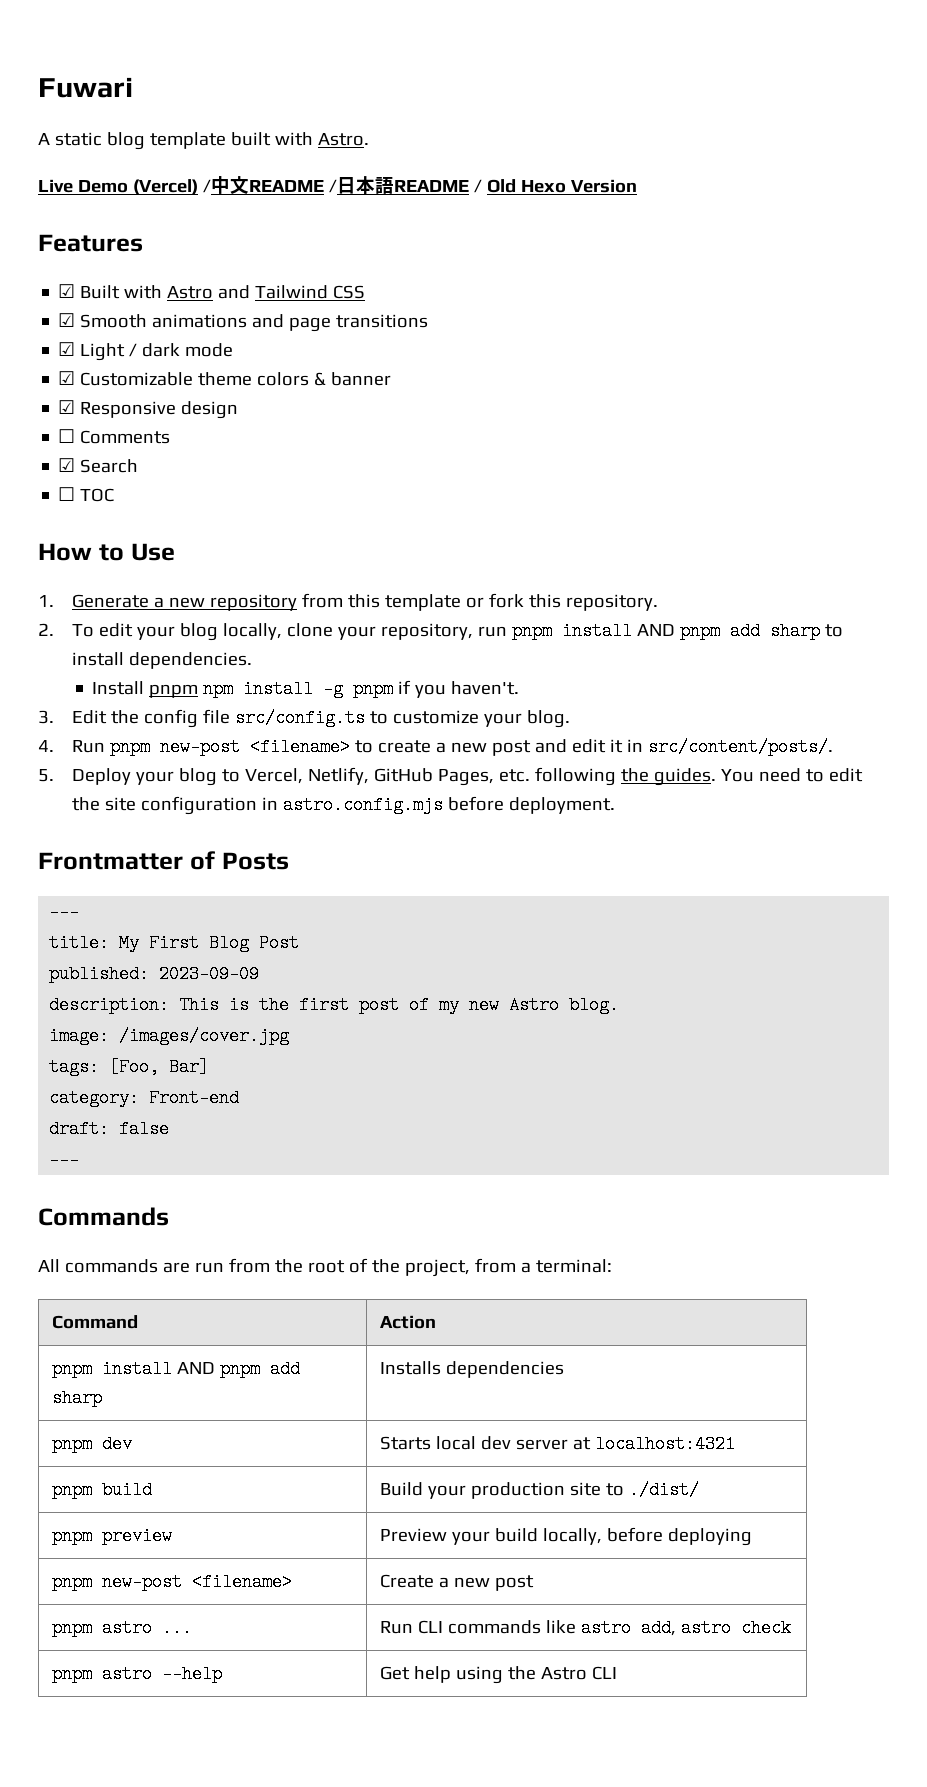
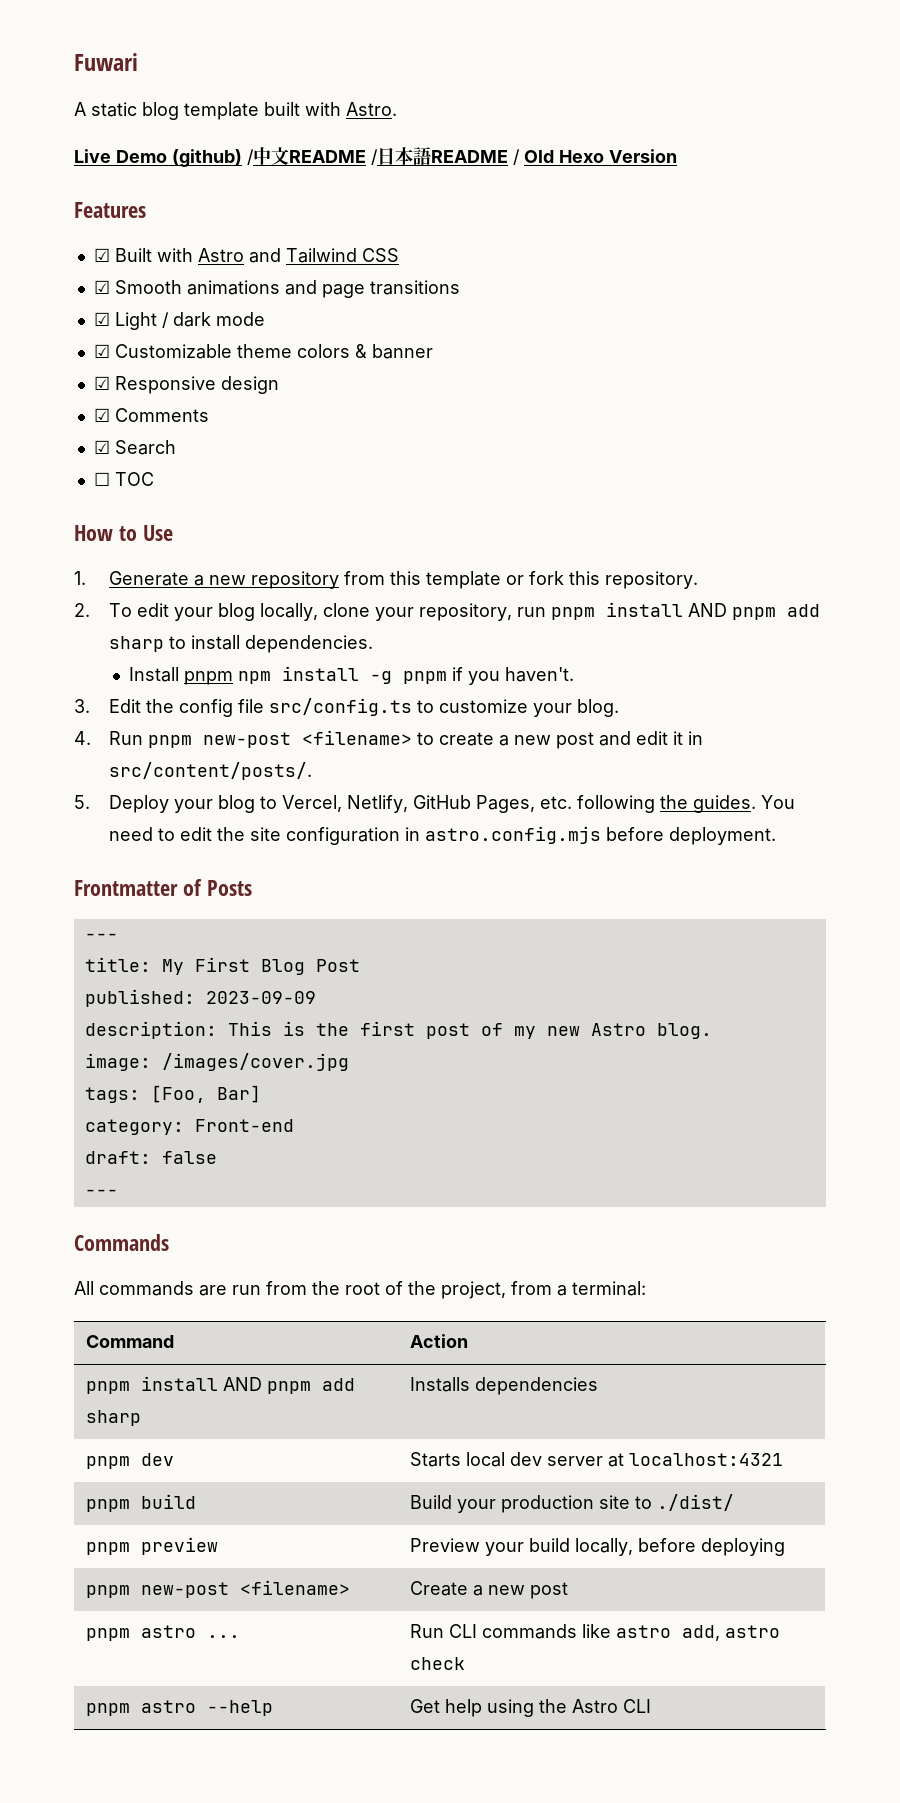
[132,179,198,195] (Vercel) -> [172,149,242,167] (github)
[58,429,76,443] ☐ -> [93,408,110,422] ☑

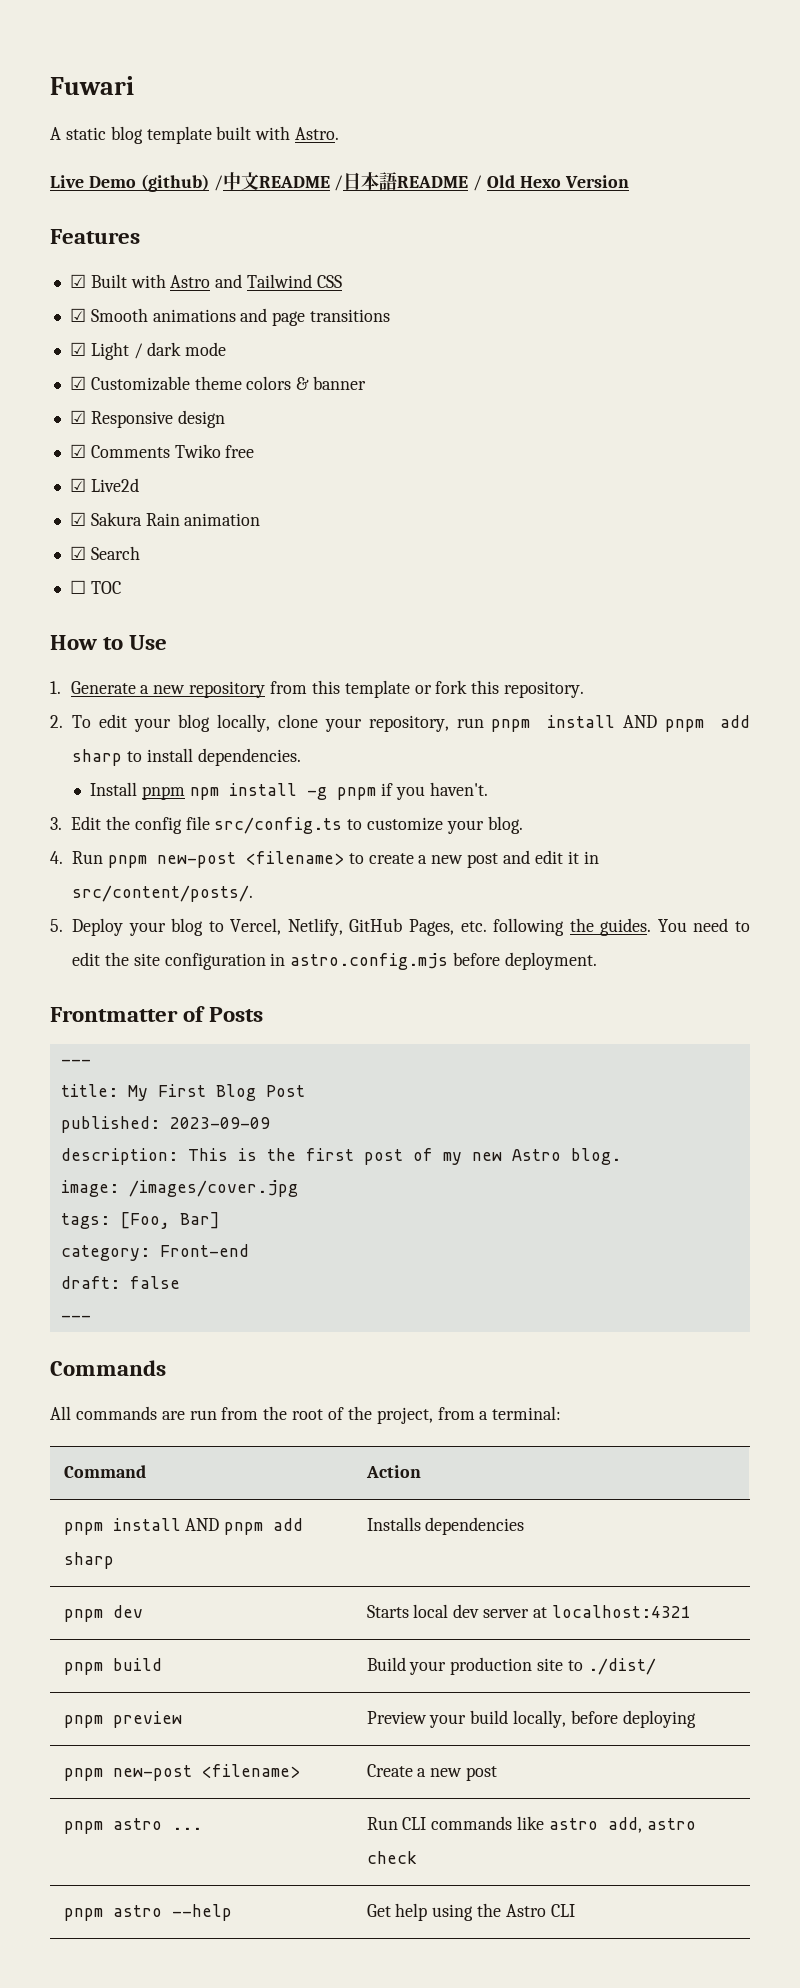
(209, 415) none -> [174,444,255,458] [69,478,139,492] [69,512,261,526] Twiko free // ☑ Live2d // ☑ Sakura Rain animation

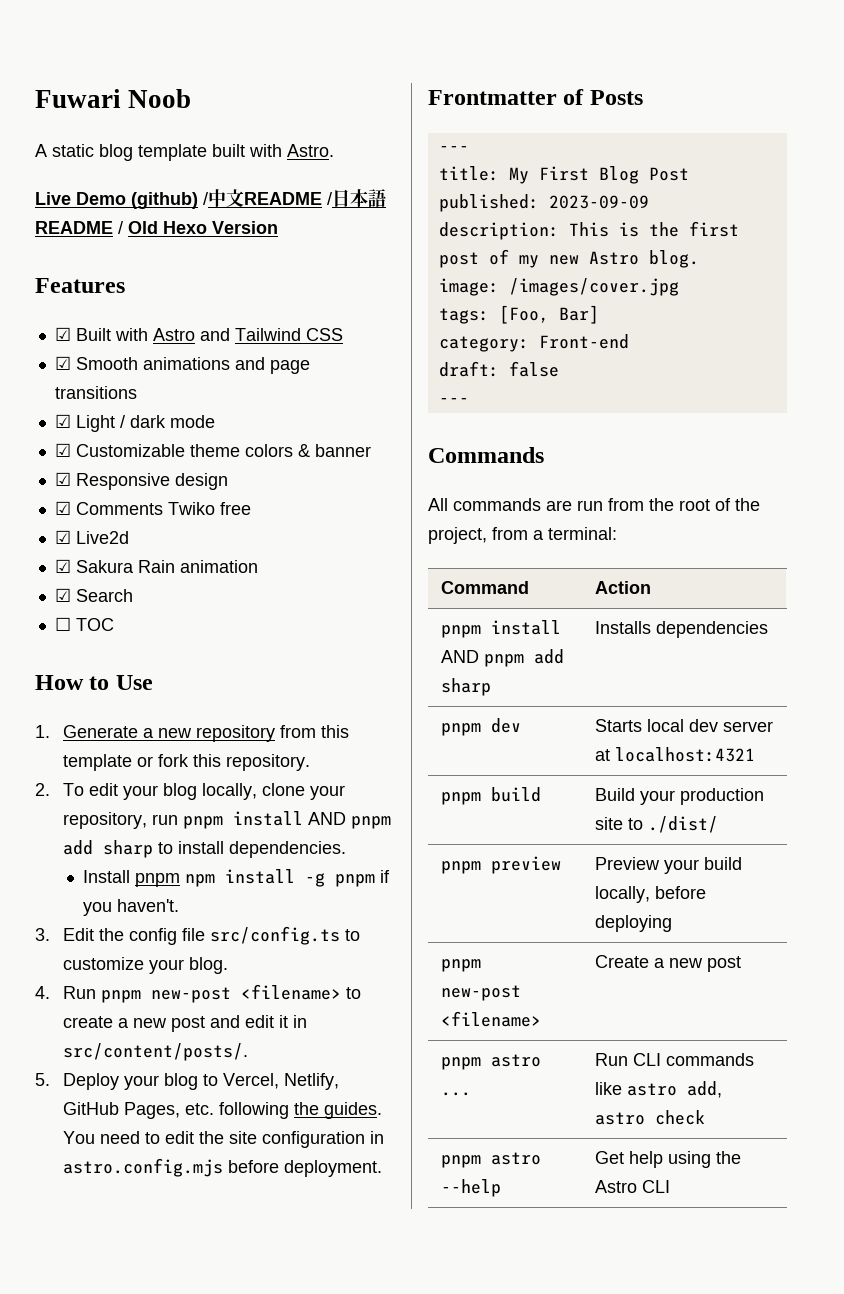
(134, 85) none -> [128,89,192,108] Noob

